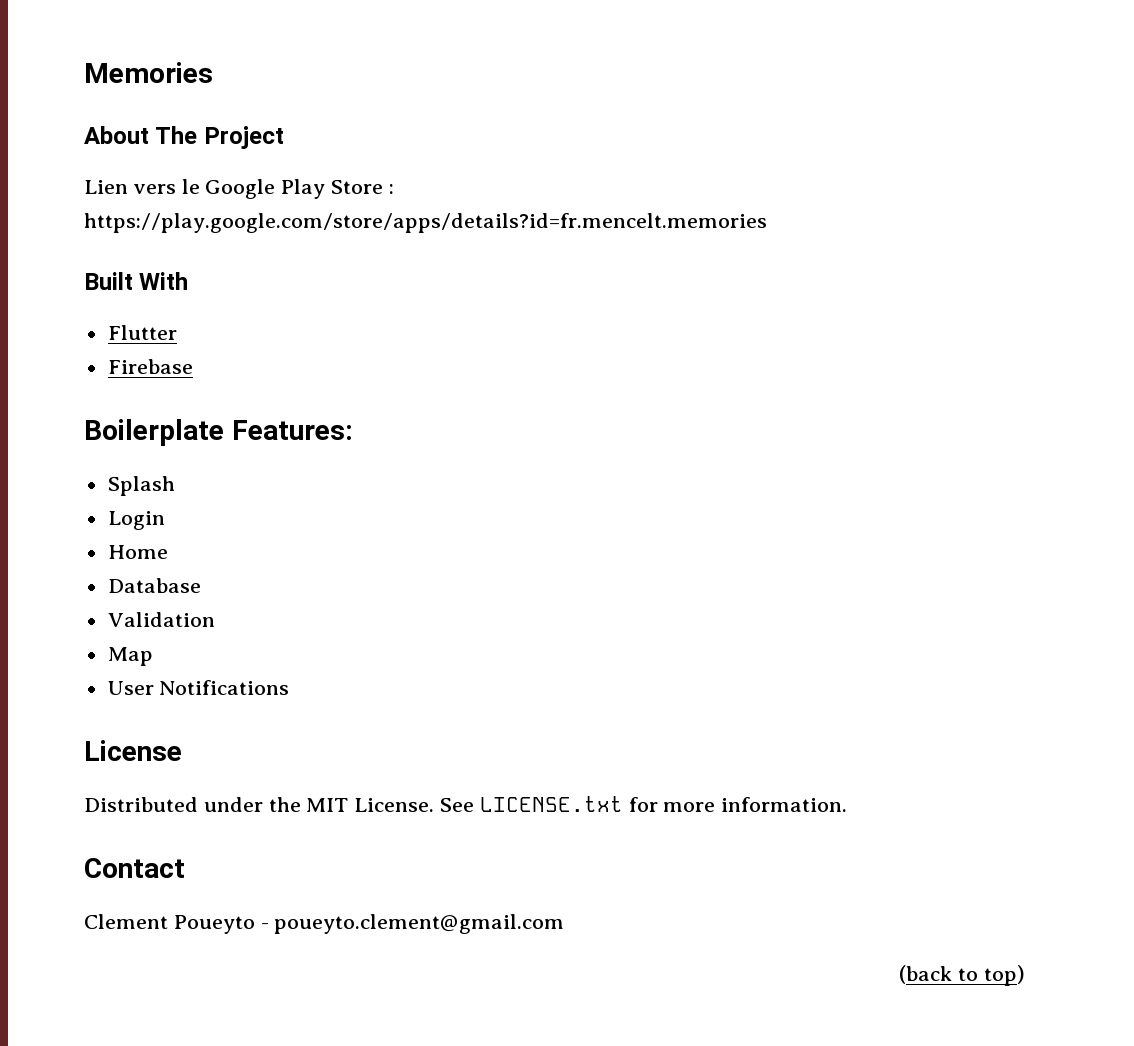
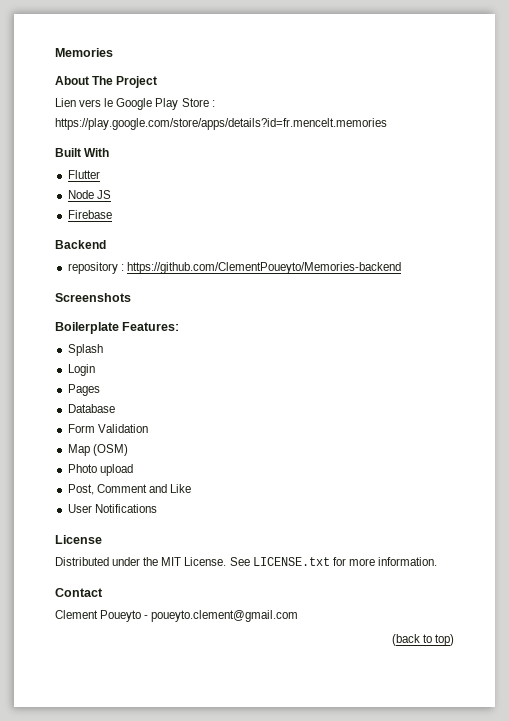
(177, 332) none -> [67,190,111,199] // Node JS
(193, 366) none -> [55,240,106,249] [67,262,401,274] [55,293,131,302] // Backend // repository : https://github.com/ClementPoueyto/Memories-backend // Screenshots
[107,545,168,559] Home -> [67,384,100,396] Pages
(201, 585) none -> [67,424,95,433] Form
(153, 656) none -> [92,444,128,456] [67,464,133,476] [67,484,191,495] (OSM) // Photo upload // Post, Comment and Like

